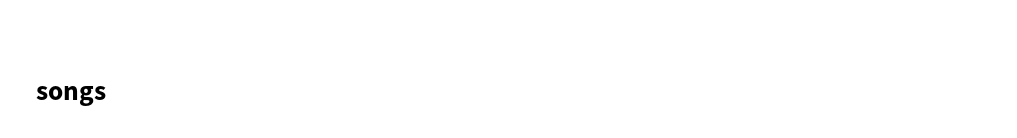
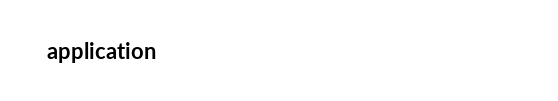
[36,86,106,106] songs -> [47,42,156,63] application

